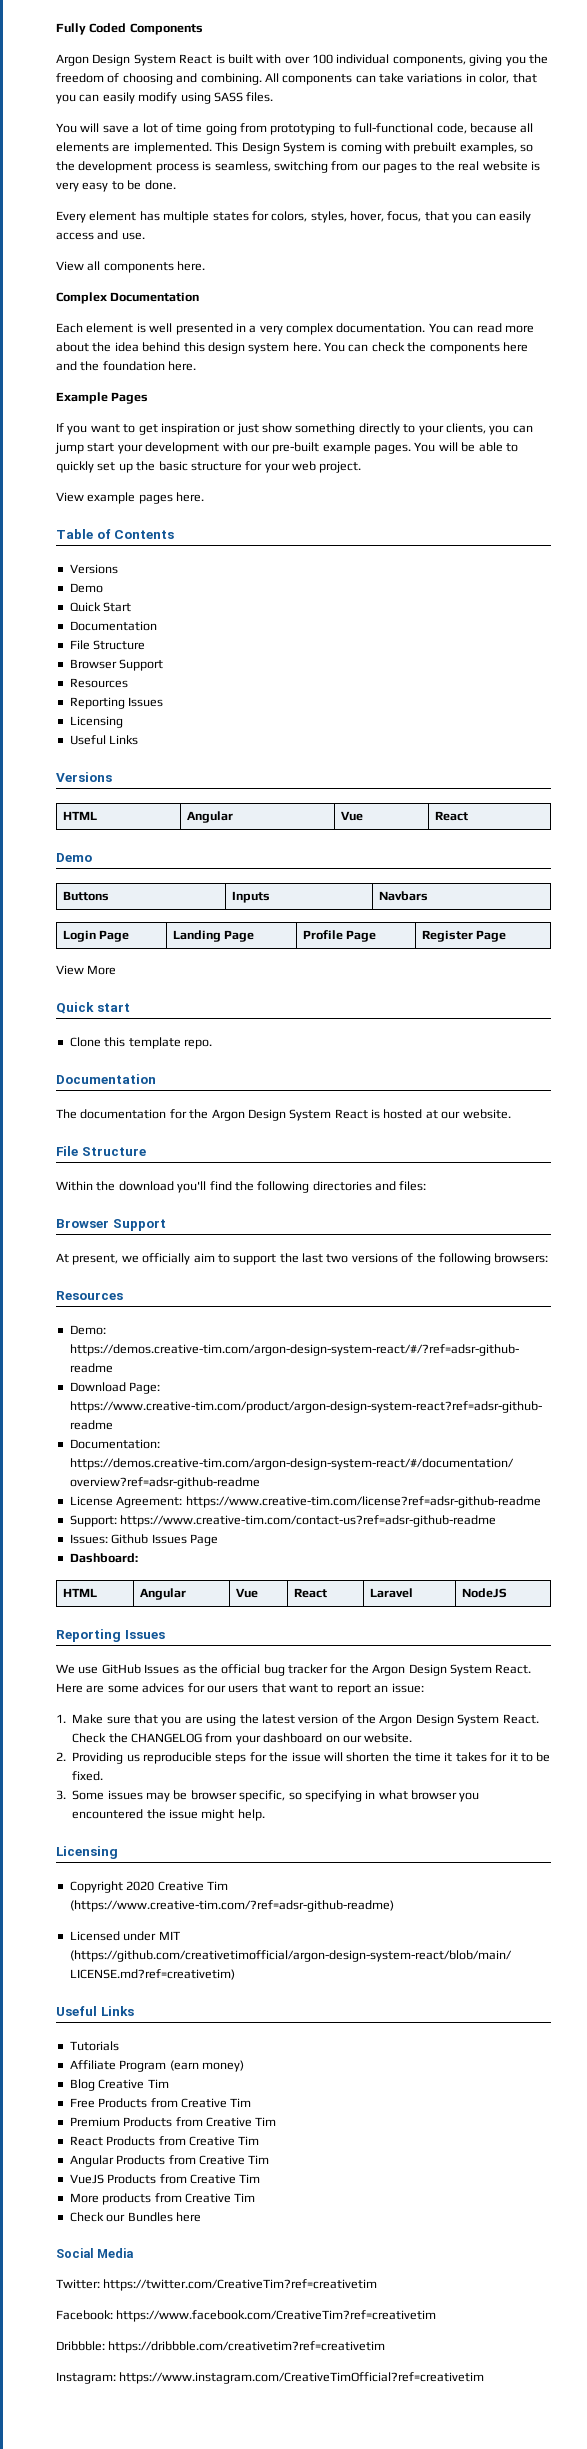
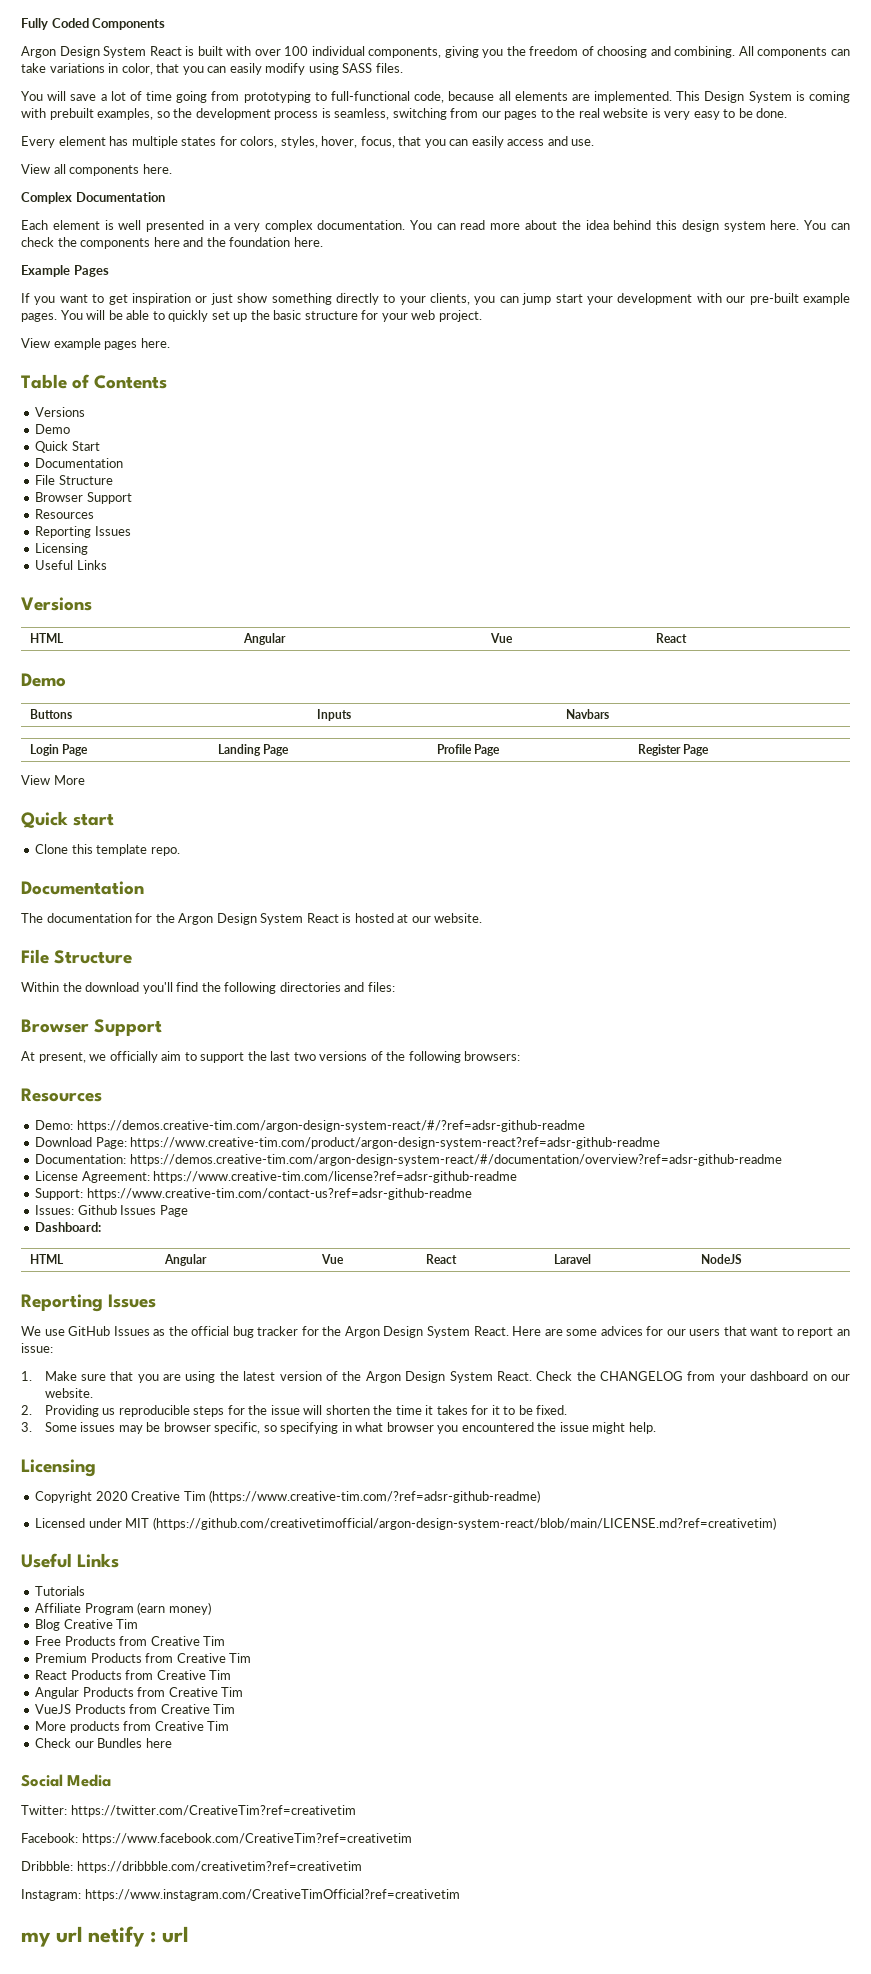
(485, 2378) none -> [21,1926,188,1947] // my url netify : url

